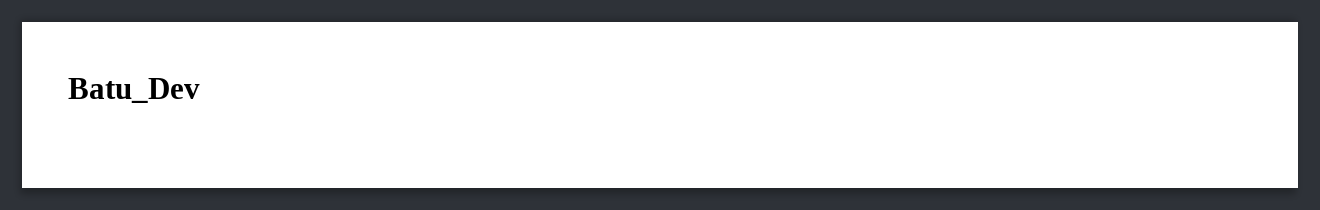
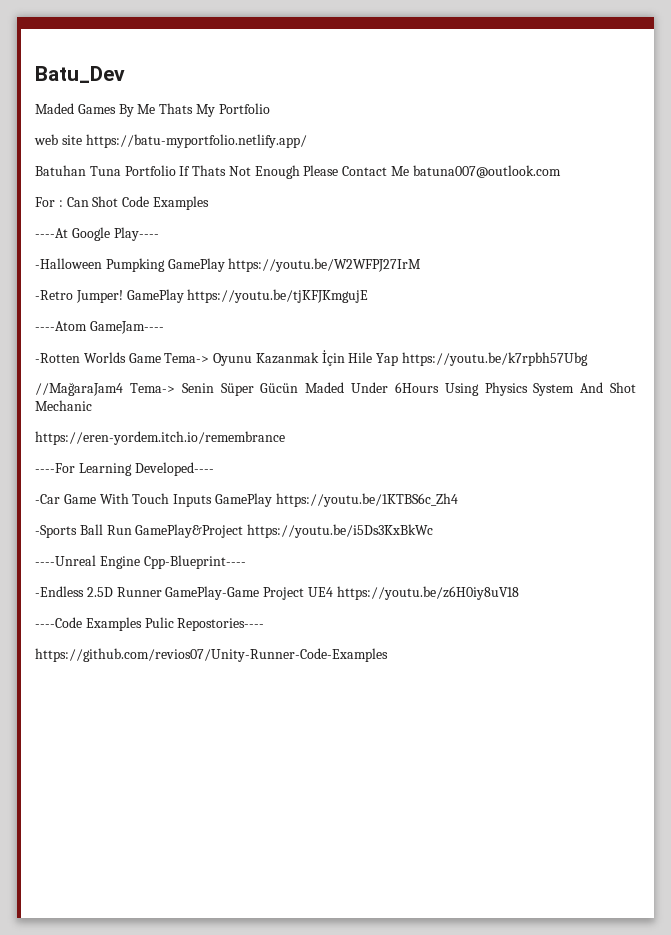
(200, 90) none -> [35,103,270,117] [34,134,307,148] [35,165,561,179] [35,196,209,210] [35,227,159,241] [35,258,422,272] [35,289,369,303] [35,321,164,334] [35,350,589,366] [35,382,636,396] [35,400,92,411] [35,431,285,445] [35,462,214,476] [35,493,458,507] [35,524,434,538] [35,555,246,569] [35,586,519,600] [35,617,265,631] [35,648,388,662] // Maded Games By Me Thats My Portfolio // web site https://batu-myportfolio.netlify.app/ // Batuhan Tuna Portfolio If Thats Not Enough Please Contact Me batuna007@outlook.com // For : Can Shot Code Examples // ----At Google Play---- // -Halloween Pumpking GamePlay https://youtu.be/W2WFPJ27IrM // -Retro Jumper! GamePlay https://youtu.be/tjKFJKmgujE // ----Atom GameJam---- // -Rotten Worlds Game Tema-> Oyunu Kazanmak İçin Hile Yap https://youtu.be/k7rpbh57Ubg // //MağaraJam4 Tema-> Senin Süper Gücün Maded Under 6Hours Using Physics System And Shot Mechanic // https://eren-yordem.itch.io/remembrance // ----For Learning Developed---- // -Car Game With Touch Inputs GamePlay https://youtu.be/1KTBS6c_Zh4 // -Sports Ball Run GamePlay&Project https://youtu.be/i5Ds3KxBkWc // ----Unreal Engine Cpp-Blueprint---- // -Endless 2.5D Runner GamePlay-Game Project UE4 https://youtu.be/z6H0iy8uV18 // ----Code Examples Pulic Repostories---- // https://github.com/revios07/Unity-Runner-Code-Examples

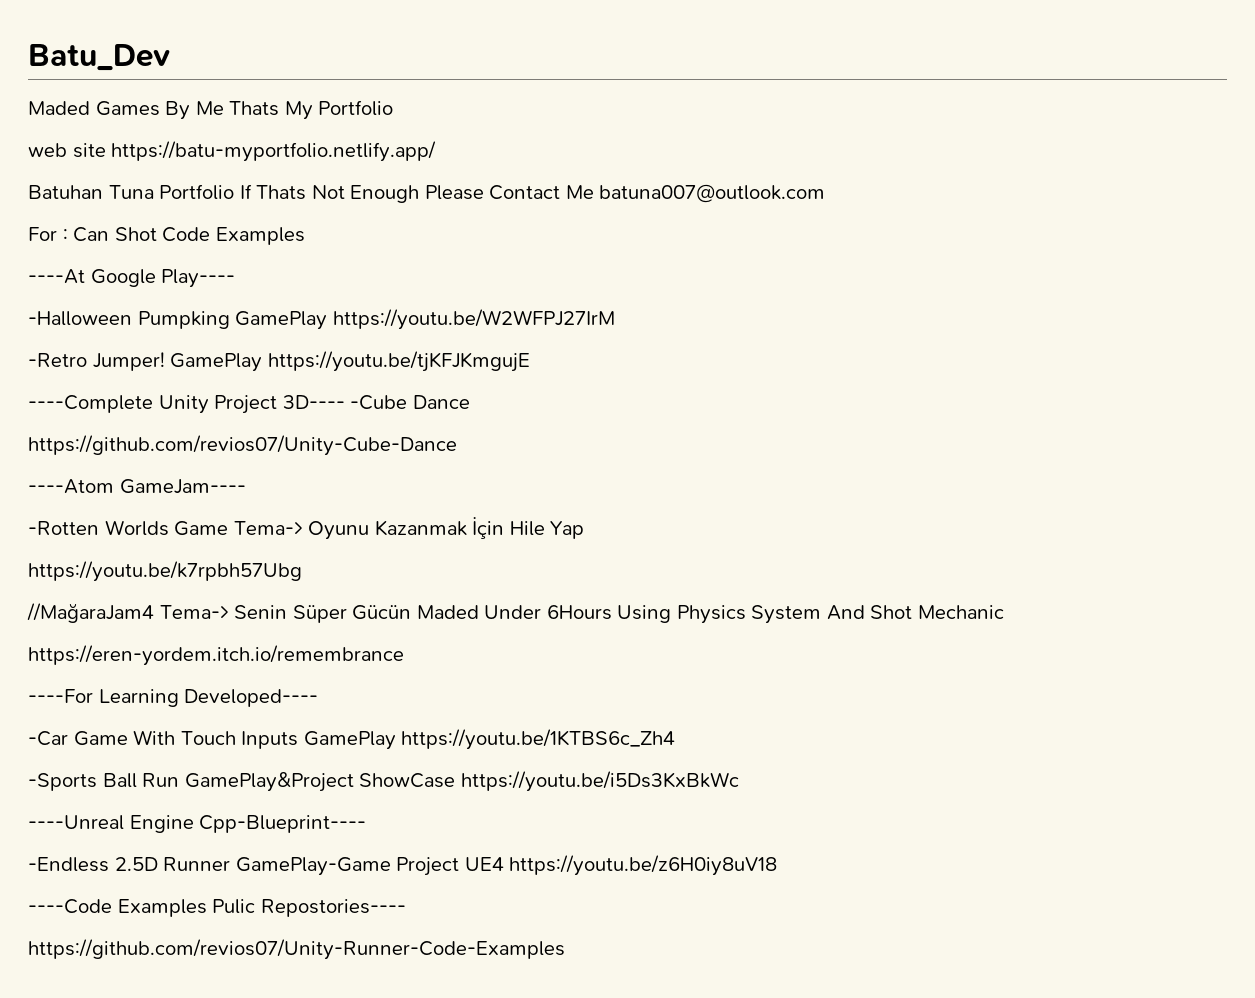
(369, 296) none -> [28,395,470,414] [28,435,457,456] // ----Complete Unity Project 3D---- -Cube Dance // https://github.com/revios07/Unity-Cube-Dance
(399, 359) none -> (585, 530) //
(244, 531) none -> [359,773,456,788] ShowCase

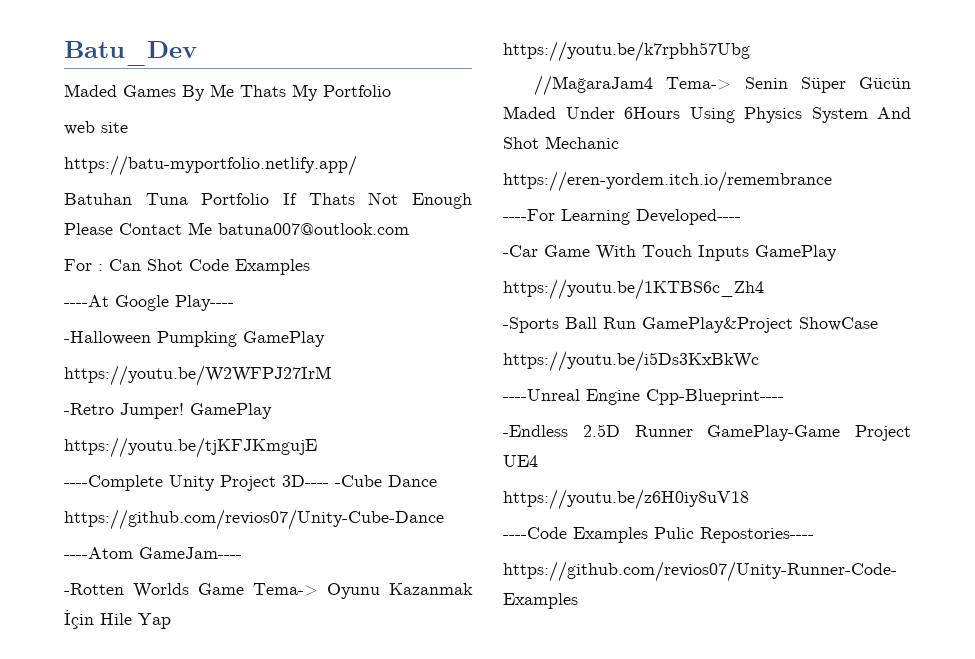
(106, 150) none -> (128, 127) //
(328, 320) none -> (325, 339) //
(263, 362) none -> (272, 411) //
(396, 740) none -> (837, 253) //
(456, 780) none -> (878, 324) //
(504, 864) none -> (538, 461) //

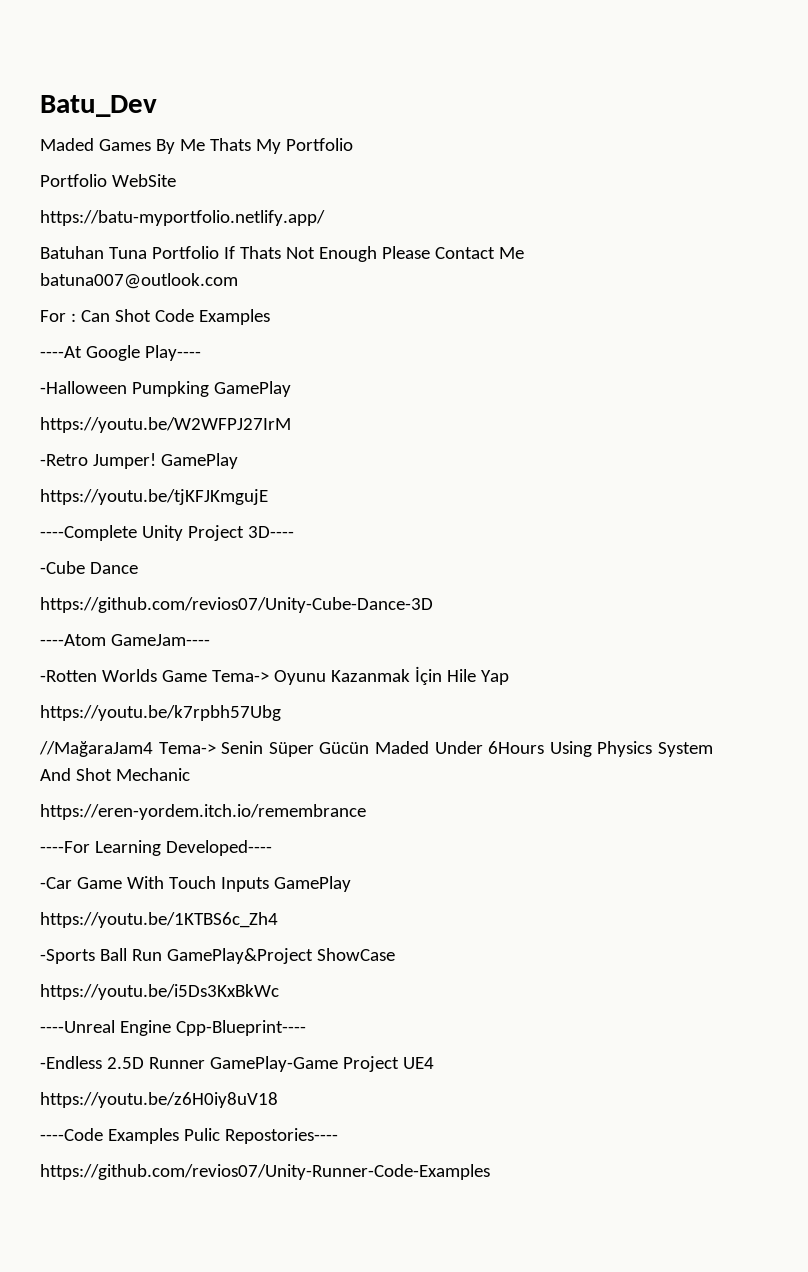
[64,121,128,135] web site -> [40,174,176,187] Portfolio WebSite
(329, 481) none -> (294, 532) //
[64,509,444,530] https://github.com/revios07/Unity-Cube-Dance -> [40,597,433,613] https://github.com/revios07/Unity-Cube-Dance-3D

